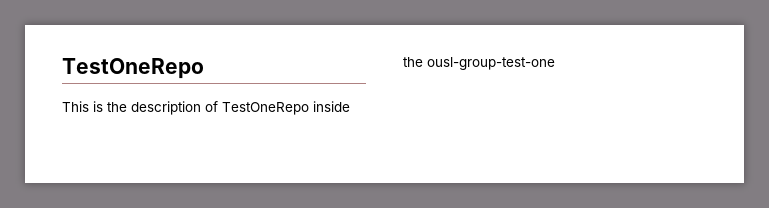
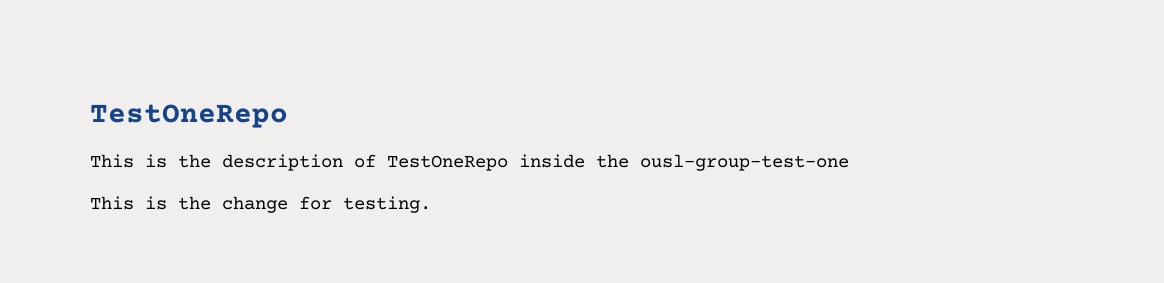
(555, 63) none -> [90,196,431,213] // This is the change for testing.

